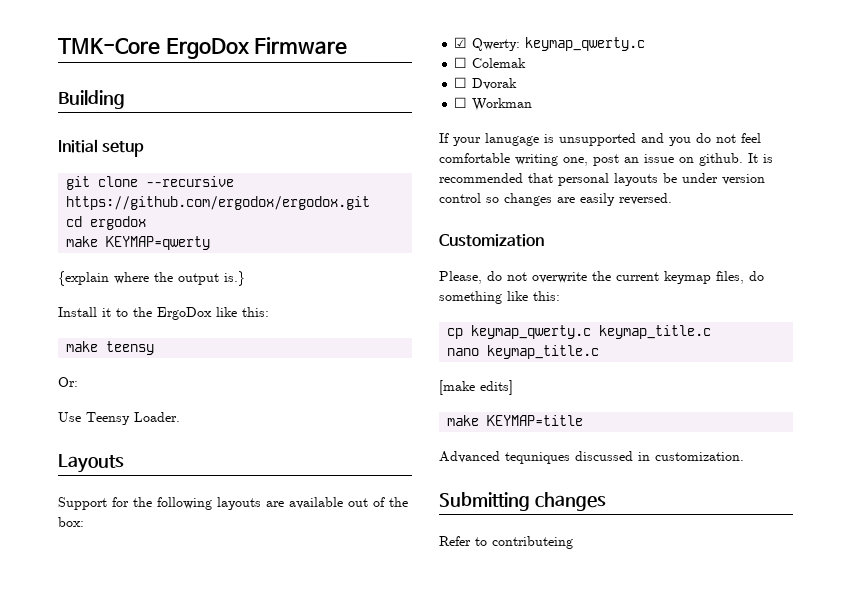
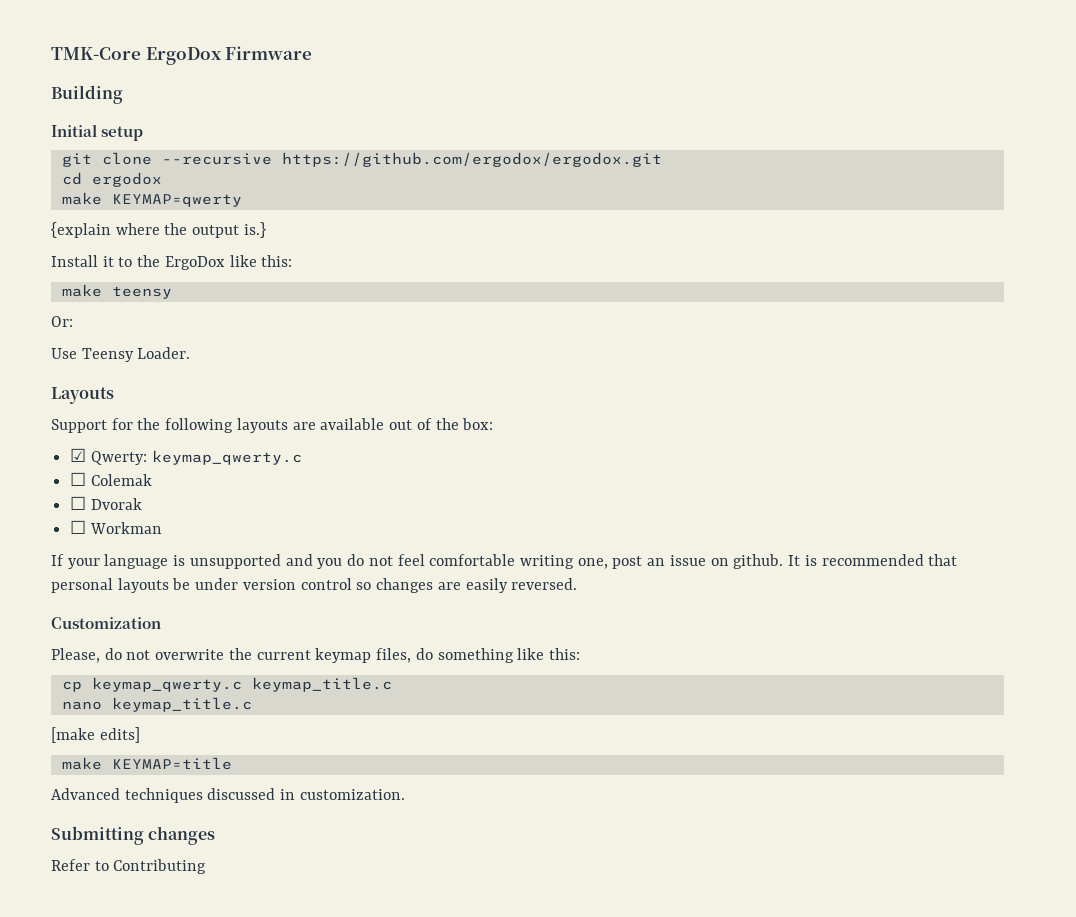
[485,133,539,146] lanugage -> [104,554,169,569] language
[505,452,570,464] tequniques -> [124,788,203,803] techniques
[492,536,573,549] contributeing -> [113,859,207,874] Contributing

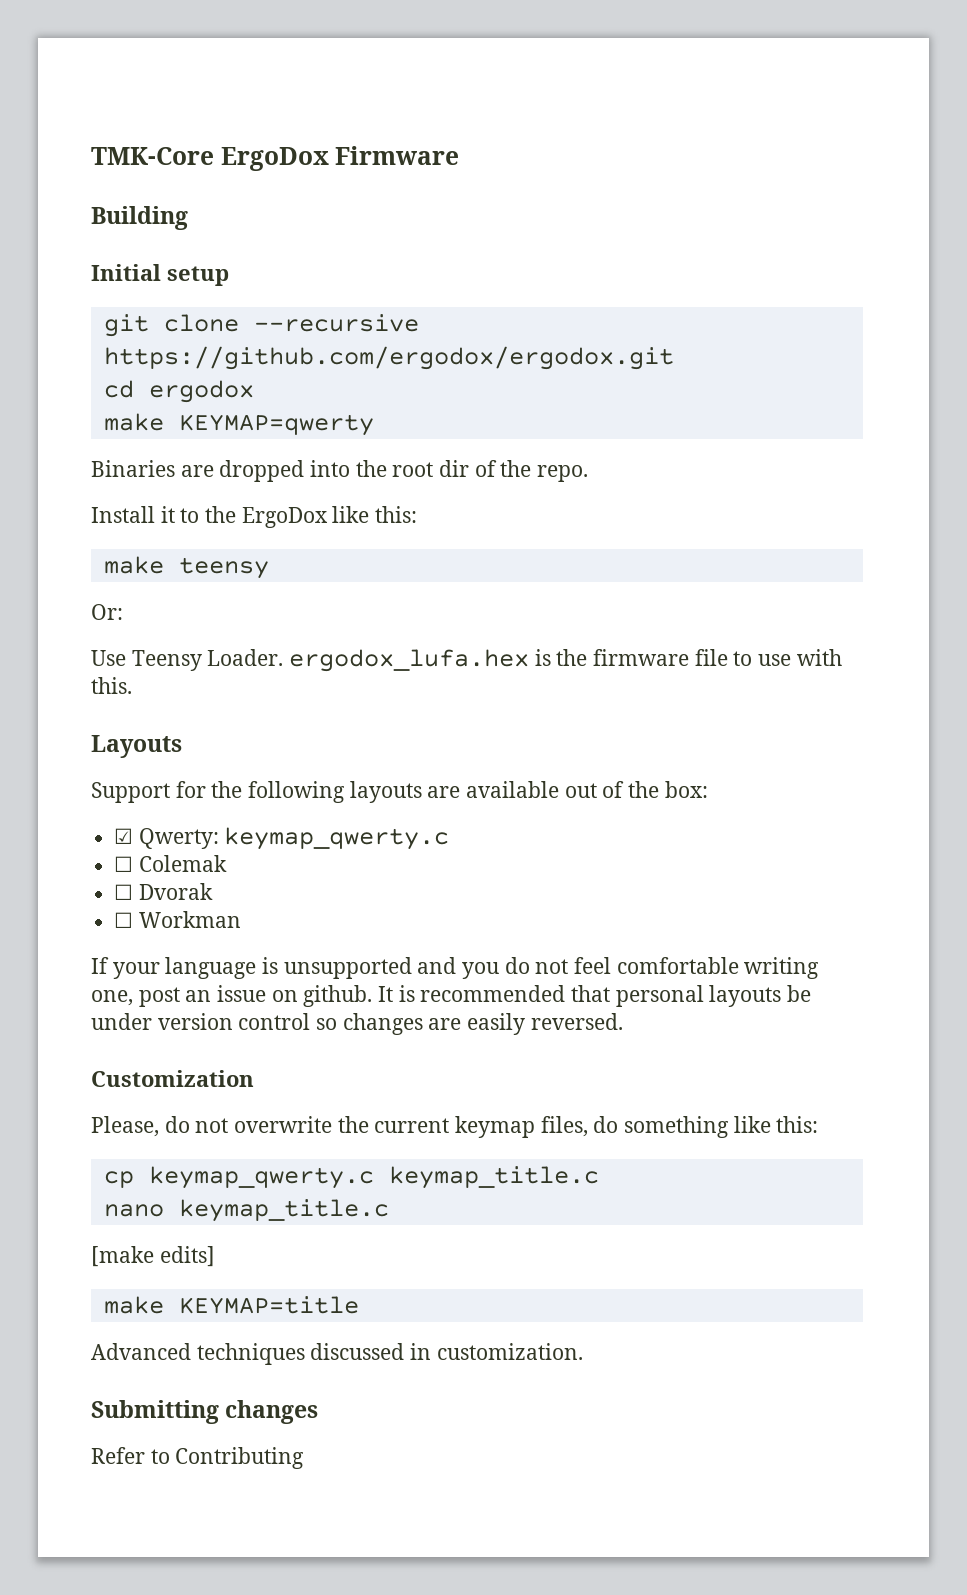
[51,222,266,238] {explain where the output is.} -> [91,460,589,482] Binaries are dropped into the root dir of the repo.
(191, 353) none -> [289,649,842,672] [91,677,132,694] ergodox_lufa.hex is the firmware file to use with this.

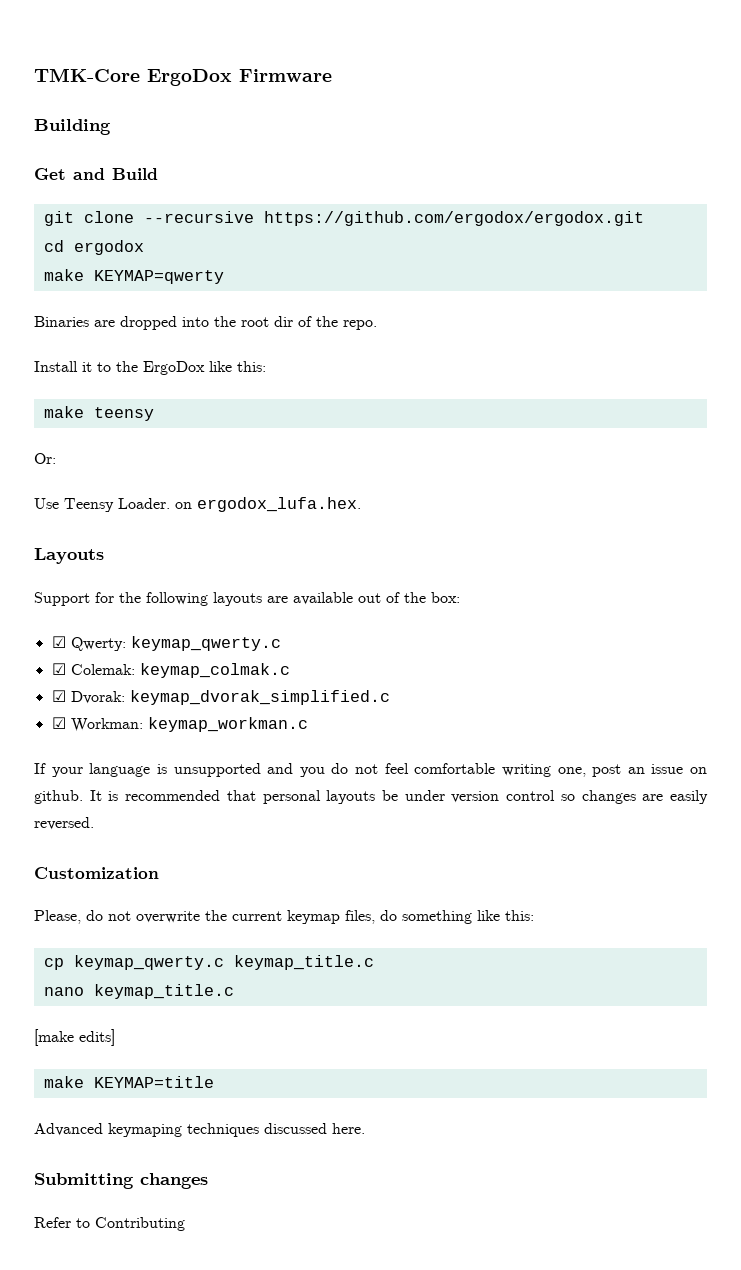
[91,264,229,286] Initial setup -> [34,168,158,180] Get and Build
[289,649,842,672] [91,677,132,694] ergodox_lufa.hex is the firmware file to use with this. -> [175,497,361,512] on ergodox_lufa.hex.
[114,855,227,872] [114,883,213,900] [114,911,241,928] ☐ Colemak // ☐ Dvorak // ☐ Workman -> [51,663,290,678] [51,690,390,705] [51,717,308,732] ☑ Colemak: keymap_colmak.c // ☑ Dvorak: keymap_dvorak_simplified.c // ☑ Workman: keymap_workman.c
(191, 1351) none -> [108,1123,182,1137] keymaping
[410,1343,583,1360] in customization. -> [332,1123,365,1134] here.

